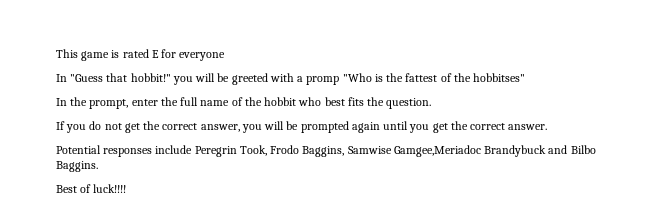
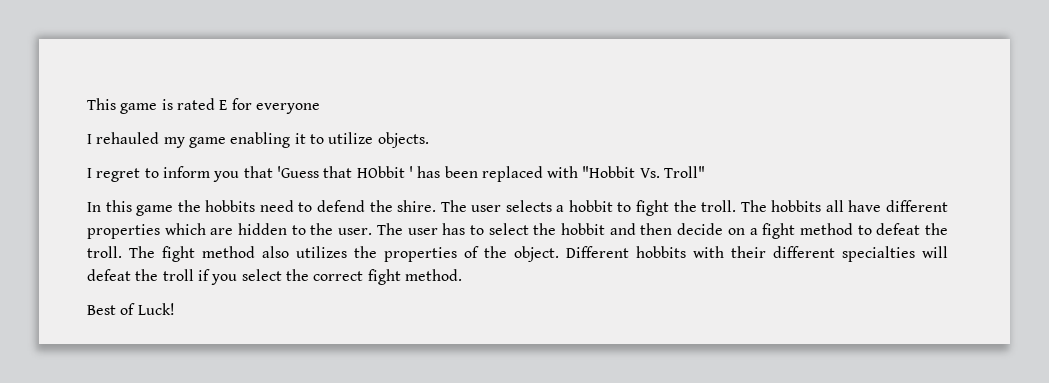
[56,73,526,85] [56,97,432,109] [56,121,548,133] [56,145,596,157] [56,161,98,172] In "Guess that hobbit!" you will be greeted with a promp "Who is the fattest of the hobbitses" // In the prompt, enter the full name of the hobbit who best fits the question. // If you do not get the correct answer, you will be prompted again until you get the correct answer. // Potential responses include Peregrin Took, Frodo Baggins, Samwise Gamgee,Meriadoc Brandybuck and Bilbo Baggins. -> [87,132,429,148] [87,166,706,182] [87,200,949,216] [87,223,948,239] [87,246,948,262] [87,269,462,285] I rehauled my game enabling it to utilize objects. // I regret to inform you that 'Guess that HObbit ' has been replaced with "Hobbit Vs. Troll" // In this game the hobbits need to defend the shire. The user selects a hobbit to fight the troll. The hobbits all have different properties which are hidden to the user. The user has to select the hobbit and then decide on a fight method to defeat the troll. The fight method also utilizes the properties of the object. Different hobbits with their different specialties will defeat the troll if you select the correct fight method.
[93,184,127,193] luck!!!! -> [137,303,175,315] Luck!

